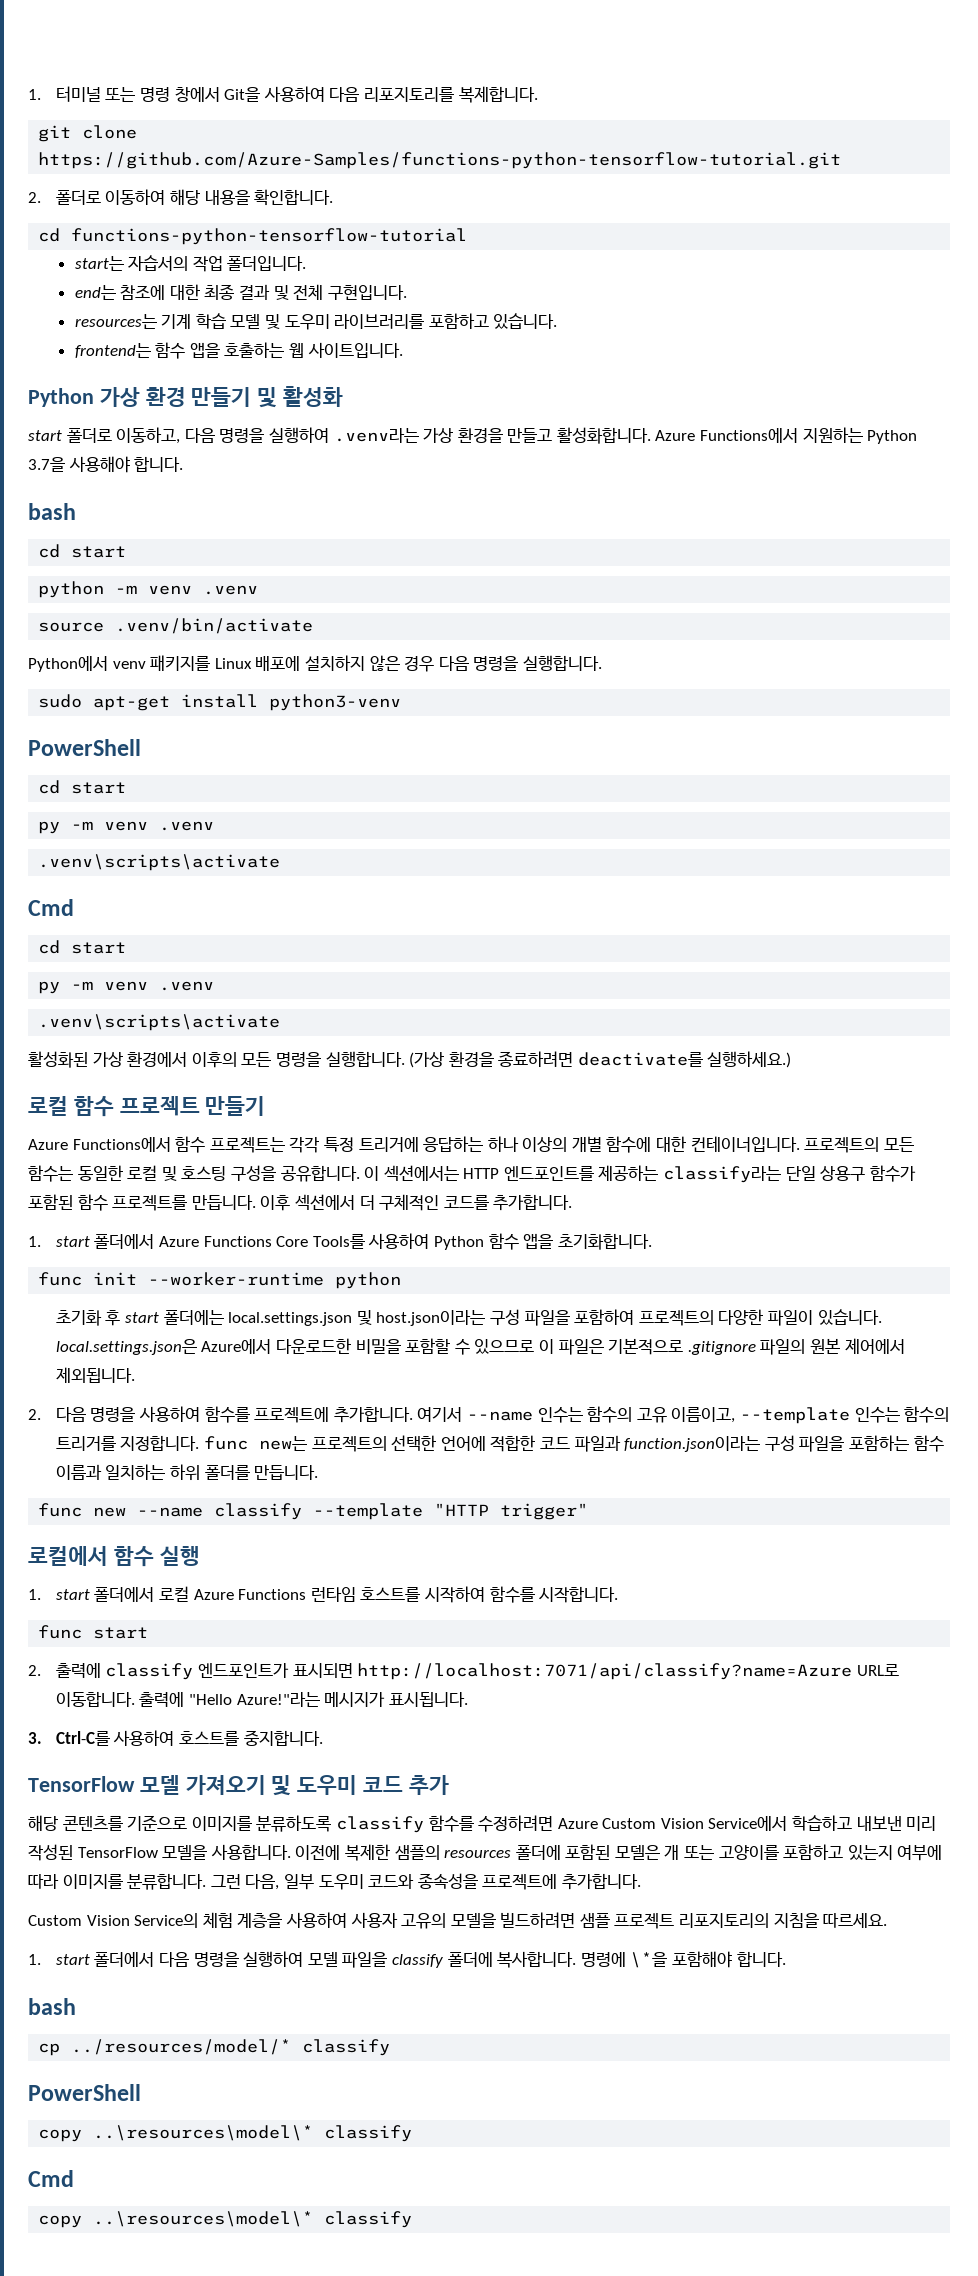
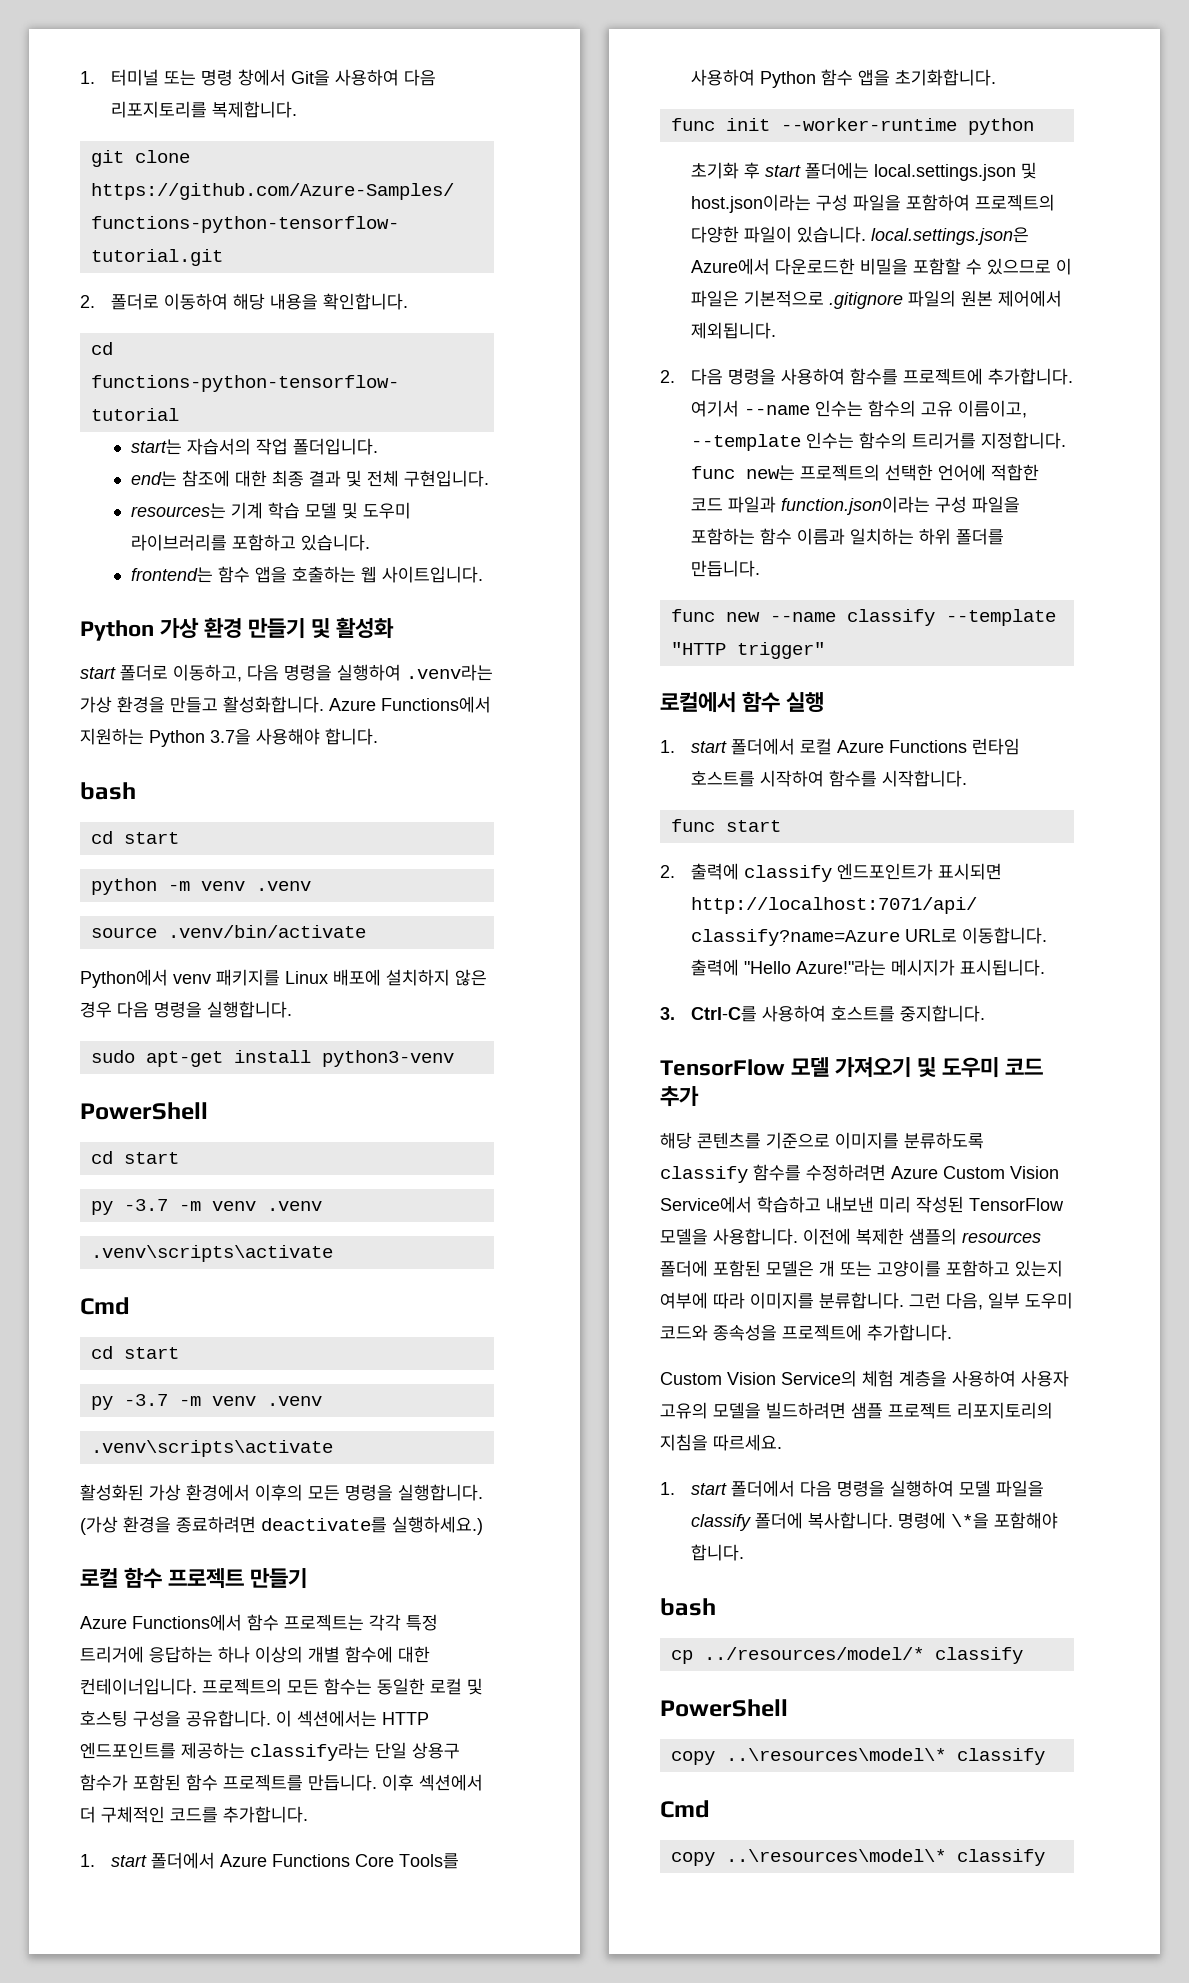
(61, 827) none -> [123,1199,168,1211] -3.7
(61, 987) none -> [123,1394,168,1406] -3.7

